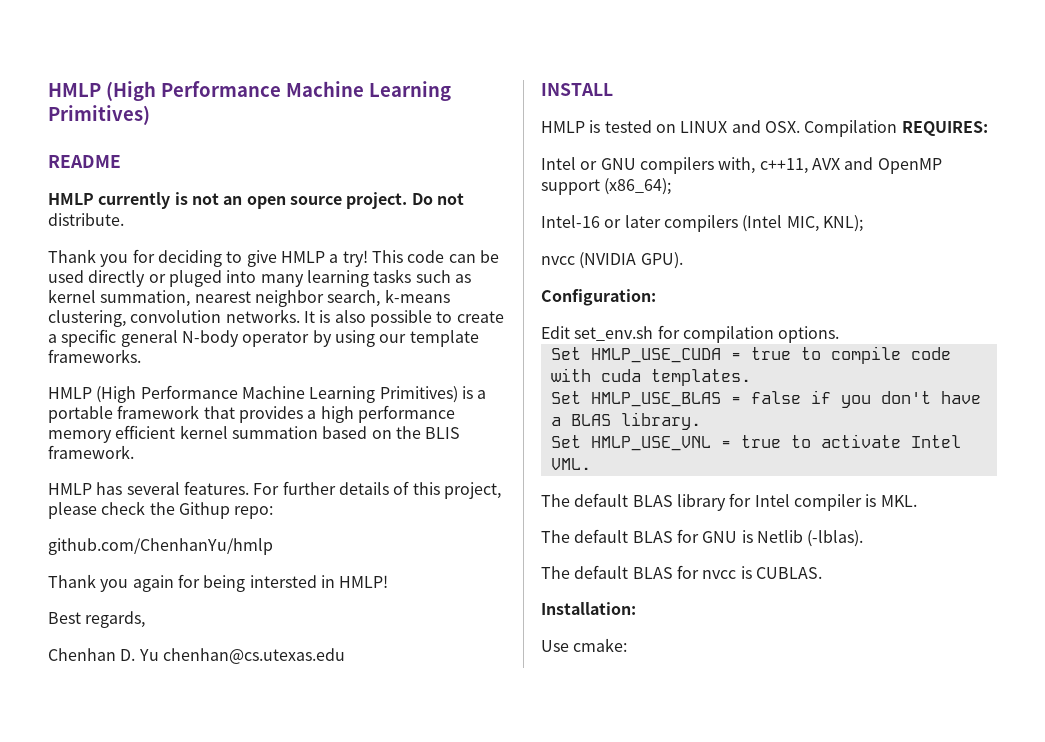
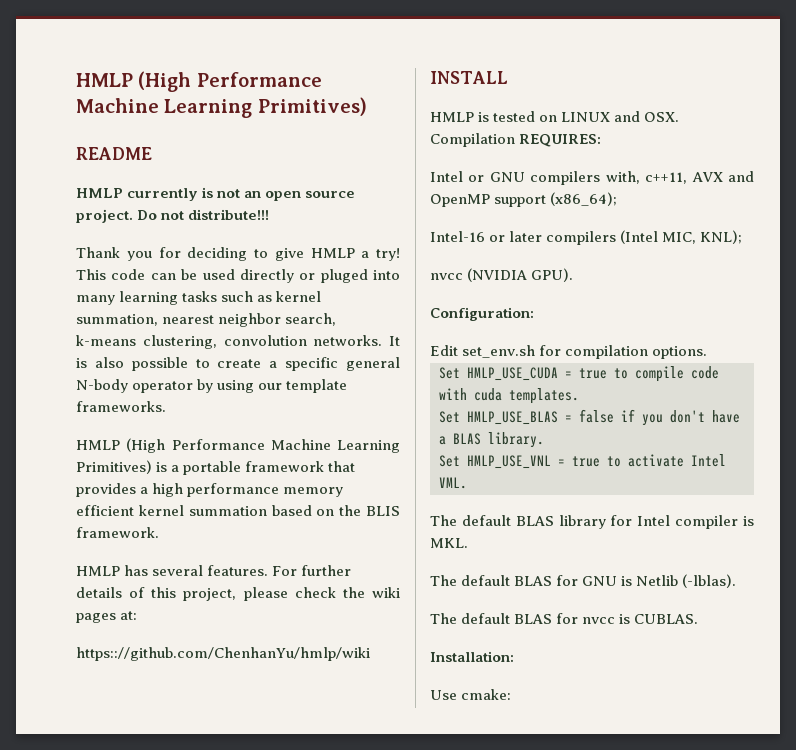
[48,213,124,226] distribute. -> [188,209,270,220] distribute!!!
[178,502,274,519] [48,538,273,555] [48,574,389,592] [48,611,146,628] [48,648,345,664] Githup repo: // github.com/ChenhanYu/hmlp // Thank you again for being intersted in HMLP! // Best regards, // Chenhan D. Yu chenhan@cs.utexas.edu -> [372,587,401,598] [76,611,138,623] [76,647,370,661] wiki pages at: // https:://github.com/ChenhanYu/hmlp/wiki

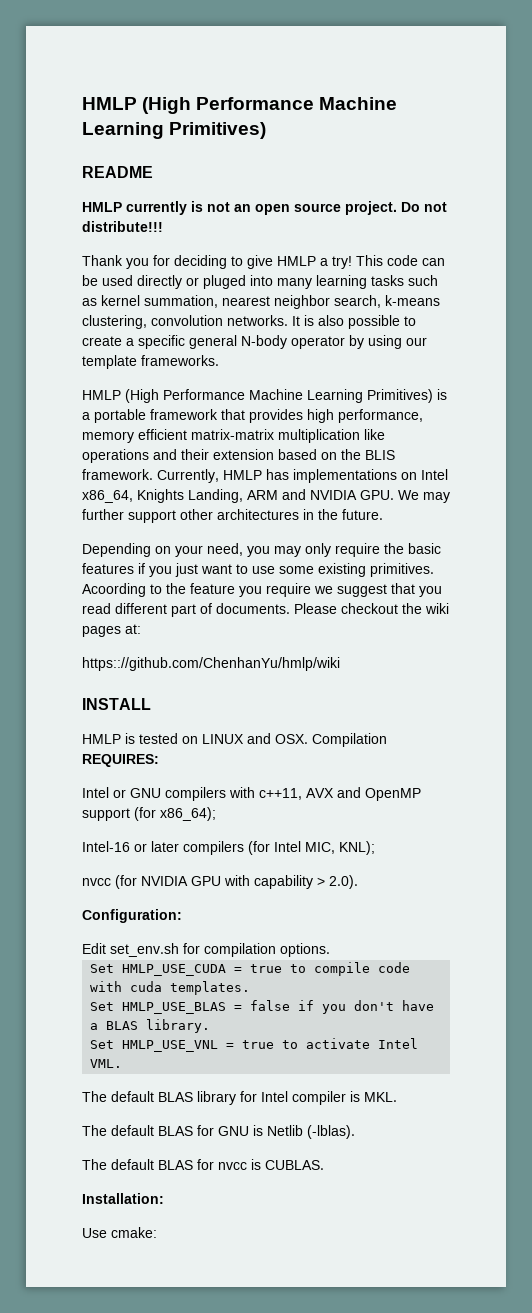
[140,483,344,497] [76,505,267,516] a high performance memory efficient kernel summation -> [307,409,423,423] [82,429,385,443] [82,449,274,463] high performance, memory efficient matrix-matrix multiplication like operations and their extension
(159, 532) // -> [157,469,219,483] Currently,
[152,565,352,576] [76,587,336,601] several features. For further details of this project, please check -> [293,469,448,483] [82,489,450,503] [82,509,383,523] [82,543,441,557] [82,563,434,577] [82,583,442,597] [82,603,398,617] implementations on Intel x86_64, Knights Landing, ARM and NVIDIA GPU. We may further support other architectures in the future. // Depending on your need, you may only require the basic features if you just want to use some existing primitives. Acoording to the feature you require we suggest that you read different part of documents. Please checkout
[605,171,640,184] with, -> [229,787,255,798] with
[550,192,618,206] (x86_64); -> [134,807,216,821] (for x86_64);
[620,230,659,244] (Intel -> [248,841,301,855] (for Intel
[467,268,574,282] (NVIDIA GPU). -> [115,875,358,889] (for NVIDIA GPU with capability > 2.0).

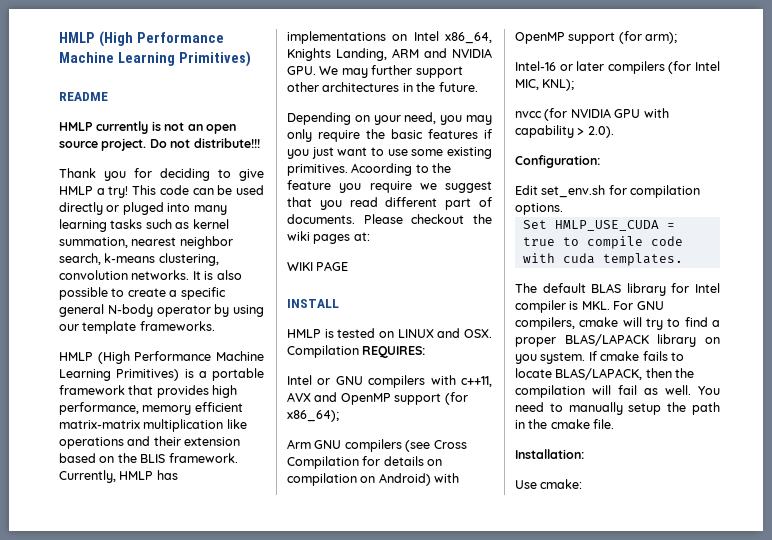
[82,657,340,671] https:://github.com/ChenhanYu/hmlp/wiki -> [287,261,349,271] WIKI PAGE
(216, 814) none -> [287,439,467,452] [287,456,443,469] [287,473,460,486] [515,31,678,44] // Arm GNU compilers (see Cross Compilation for details on compilation on Android) with OpenMP support (for arm);
[90,1000,435,1014] [90,1019,211,1033] [90,1038,419,1052] [90,1059,123,1068] // Set HMLP_USE_BLAS = false if you don't have a BLAS library. // Set HMLP_USE_VNL = true to activate Intel VML. -> (683, 259) none
[82,1125,355,1139] [82,1159,324,1170] // The default BLAS for GNU is Netlib (-lblas). // The default BLAS for nvcc is CUBLAS. -> [613,301,664,310] [515,317,720,330] [515,334,720,347] [515,351,684,364] [515,368,695,380] [515,385,720,398] [515,402,720,415] [515,419,615,429] For GNU compilers, cmake will try to find a proper BLAS/LAPACK library on you system. If cmake fails to locate BLAS/LAPACK, then the compilation will fail as well. You need to manually setup the path in the cmake file.

